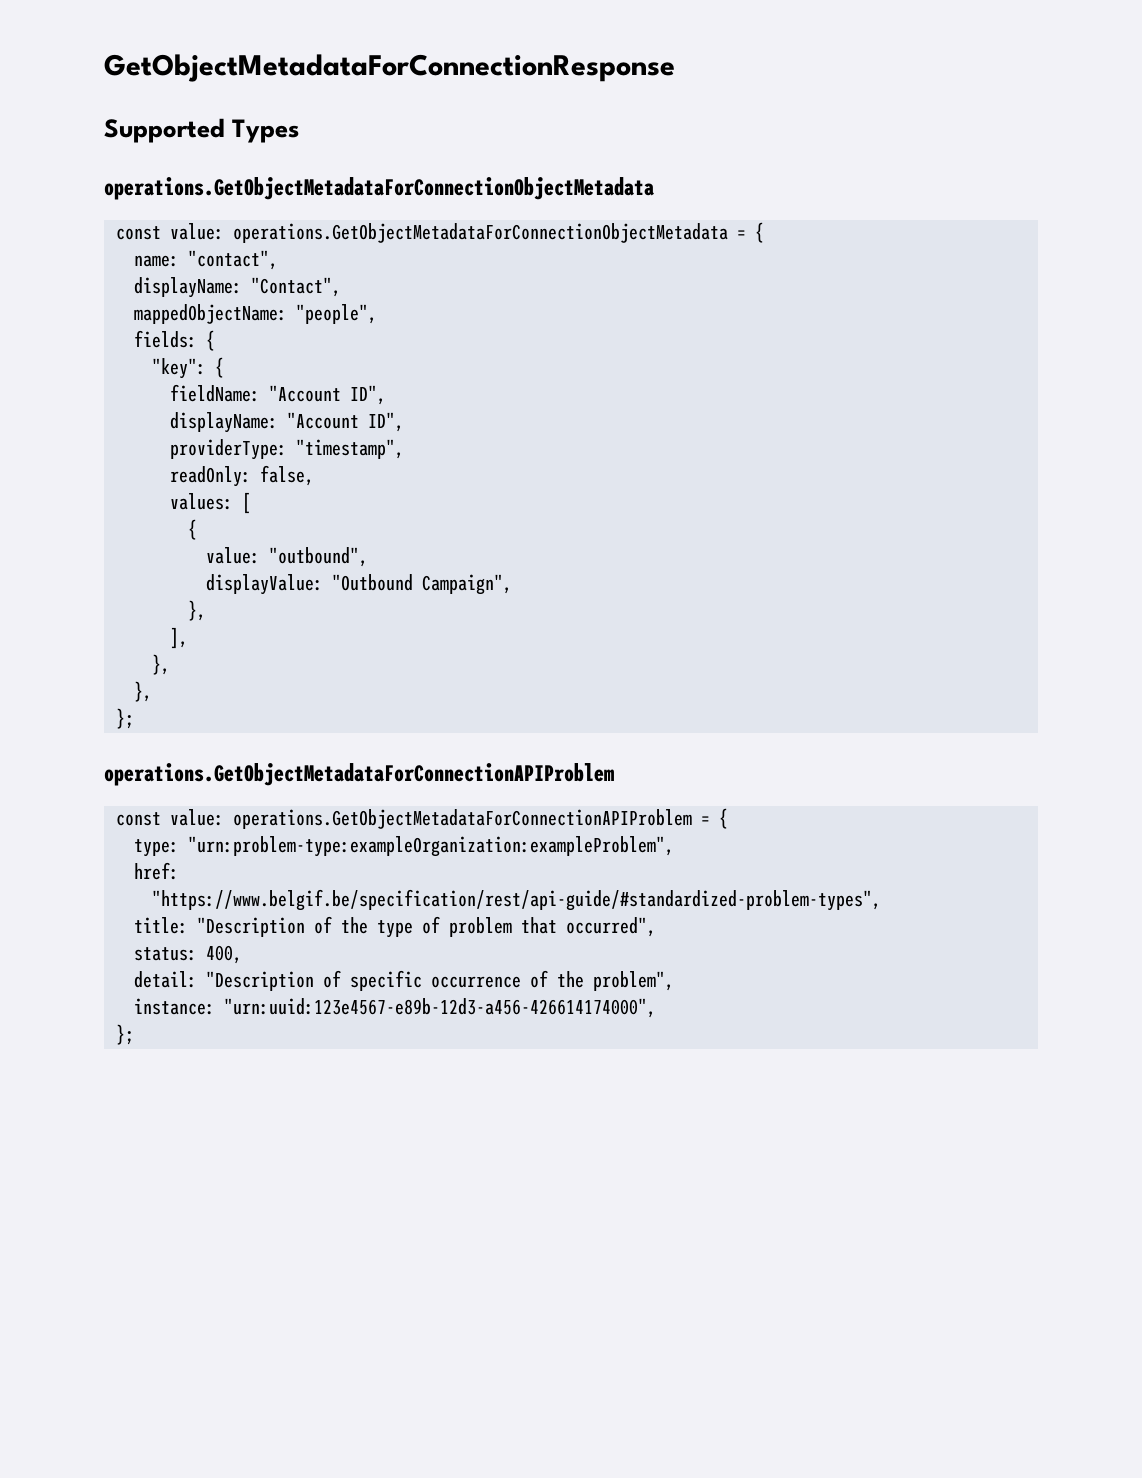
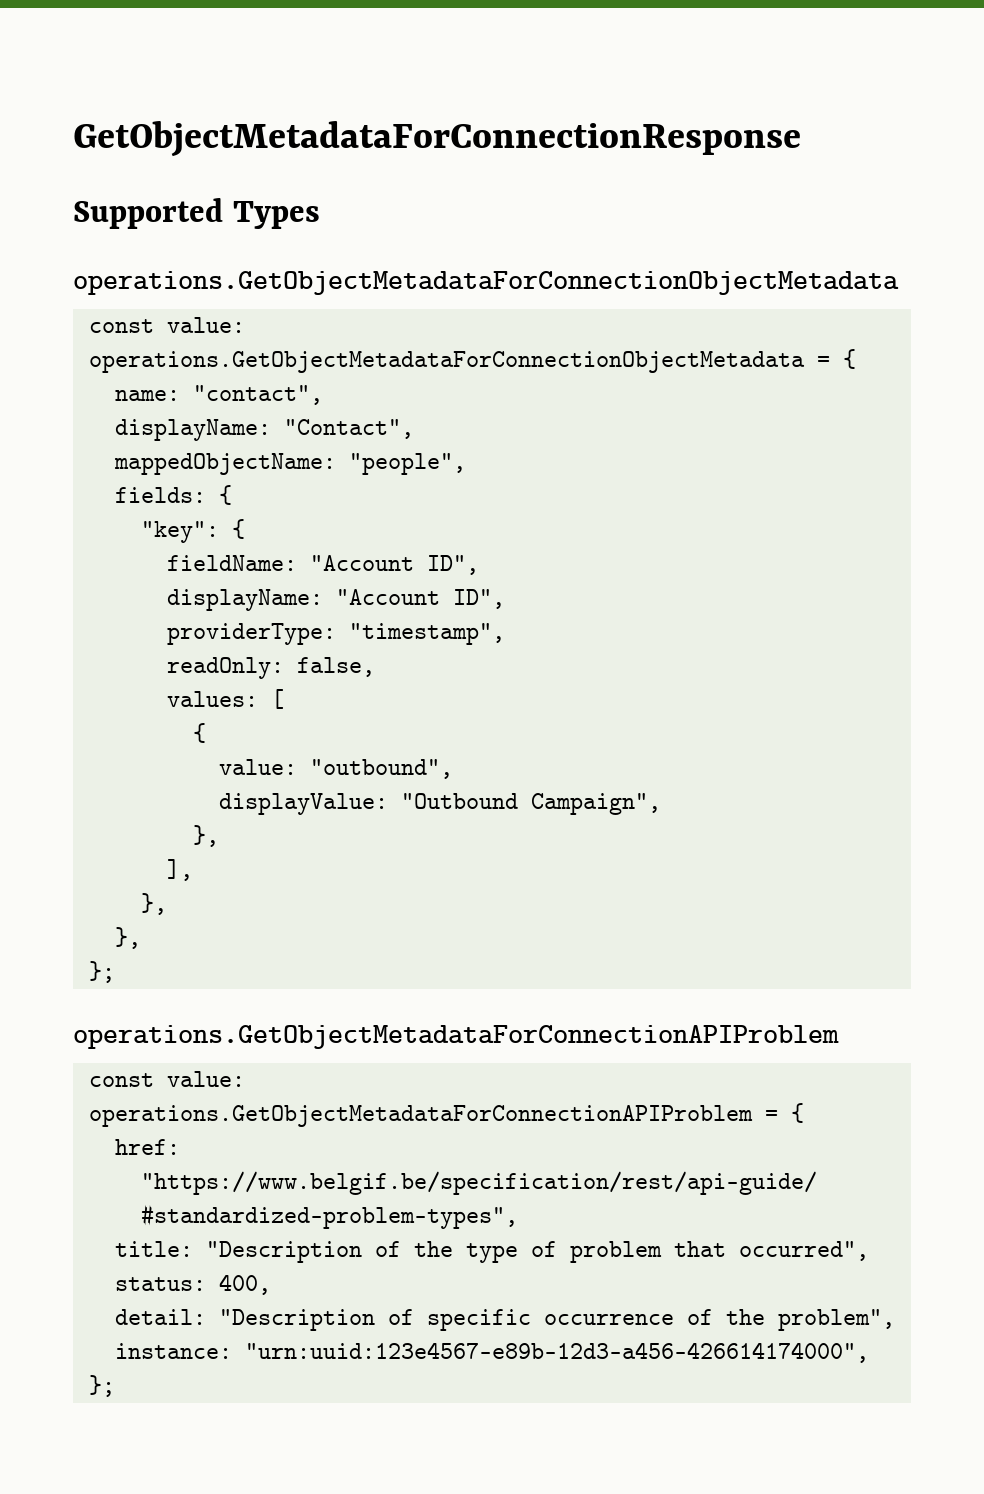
[133,836,674,857] // type: "urn:problem-type:exampleOrganization:exampleProblem", -> (804, 1113) none

